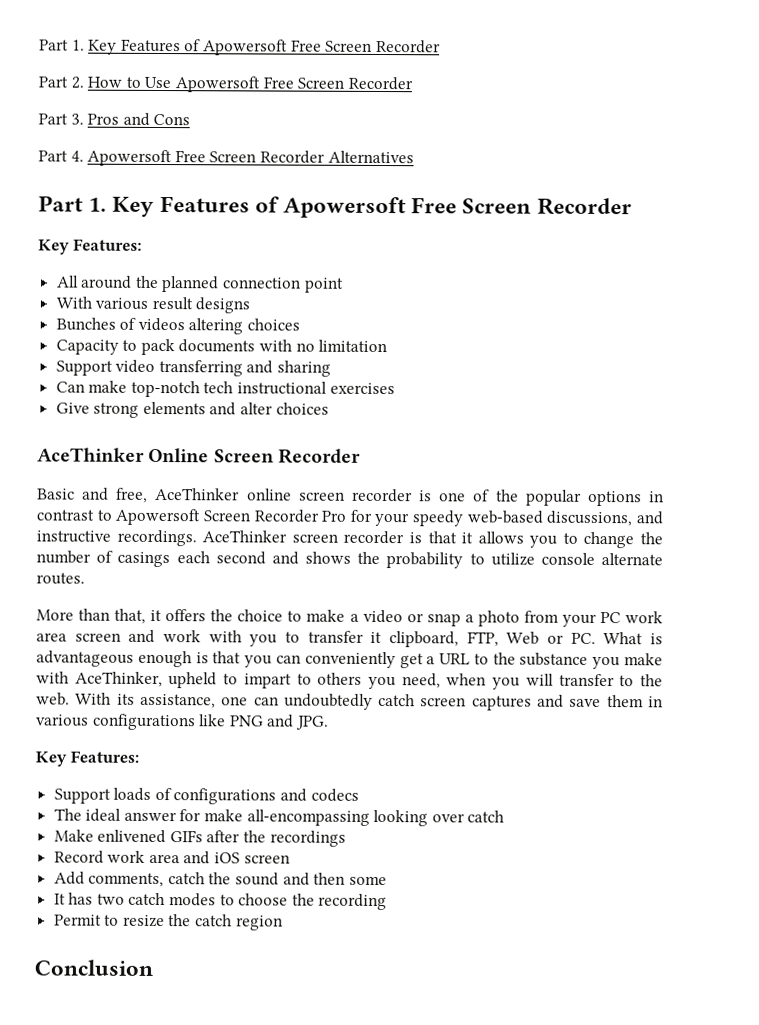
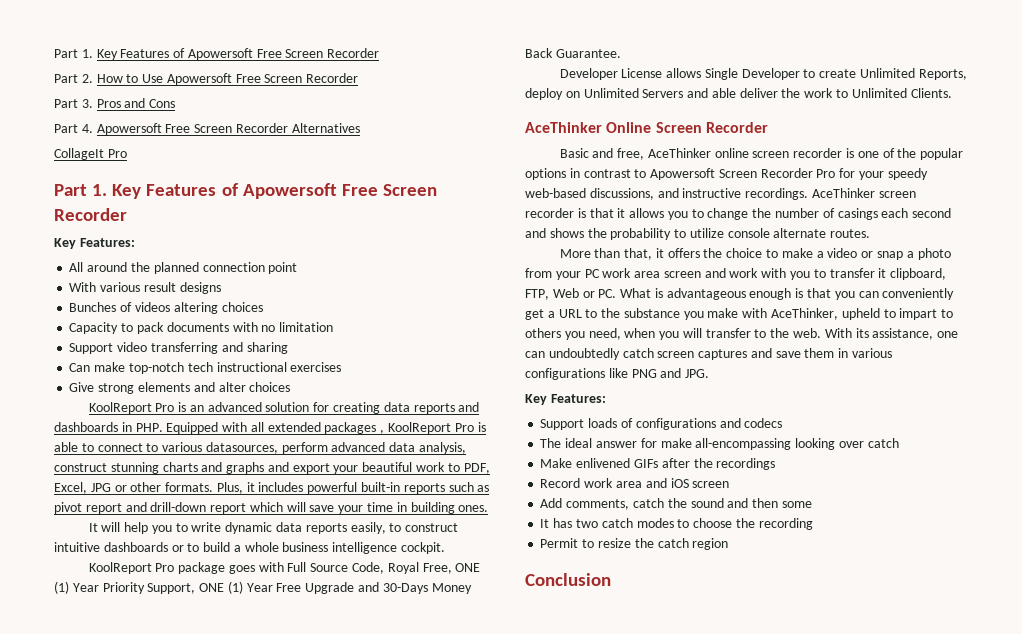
(414, 157) none -> [54,148,127,160] // CollageIt Pro
(329, 408) none -> [88,402,480,414] [54,422,486,434] [54,442,467,454] [54,462,490,474] [54,482,490,494] [54,502,489,514] [88,522,459,534] [54,542,446,554] [88,562,481,574] [54,581,472,594] [525,48,621,58] [559,68,967,80] [525,88,952,100] // KoolReport Pro is an advanced solution for creating data reports and dashboards in PHP. Equipped with all extended packages , KoolReport Pro is able to connect to various datasources, perform advanced data analysis, construct stunning charts and graphs and export your beautiful work to PDF, Excel, JPG or other formats. Plus, it includes powerful built-in reports such as pivot report and drill-down report which will save your time in building ones. // It will help you to write dynamic data reports easily, to construct intuitive dashboards or to build a whole business intelligence cockpit. // KoolReport Pro package goes with Full Source Code, Royal Free, ONE (1) Year Priority Support, ONE (1) Year Free Upgrade and 30-Days Money Back Guarantee. // Developer License allows Single Developer to create Unlimited Reports, deploy on Unlimited Servers and able deliver the work to Unlimited Clients.

